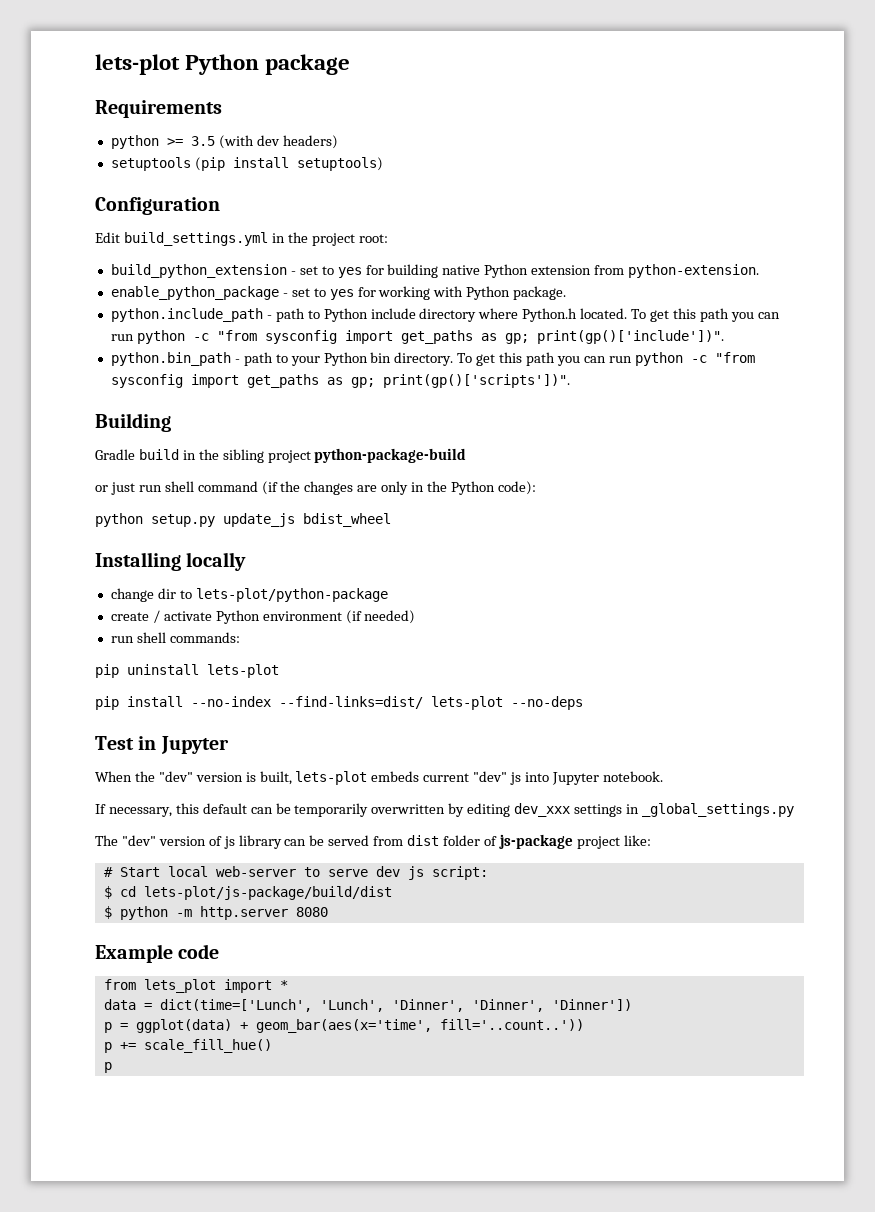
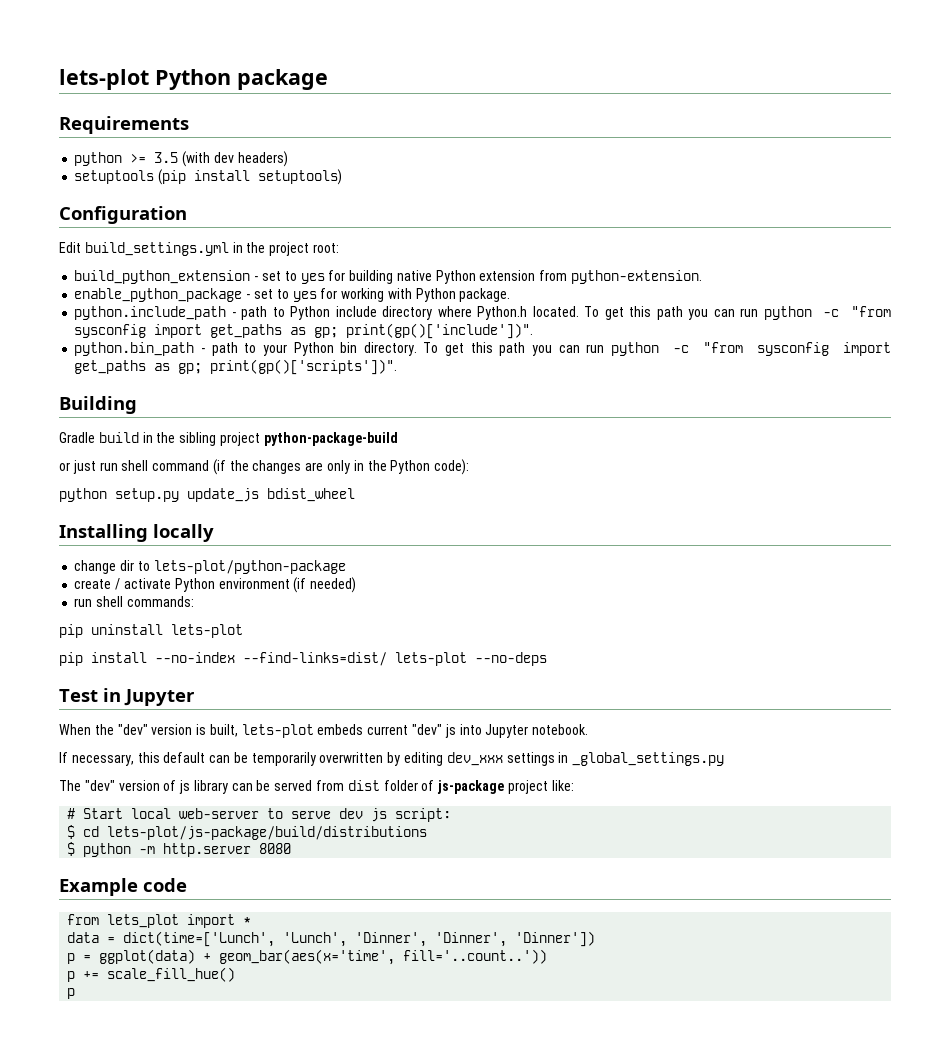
[143,886,392,900] lets-plot/js-package/build/dist -> [107,826,428,840] lets-plot/js-package/build/distributions

